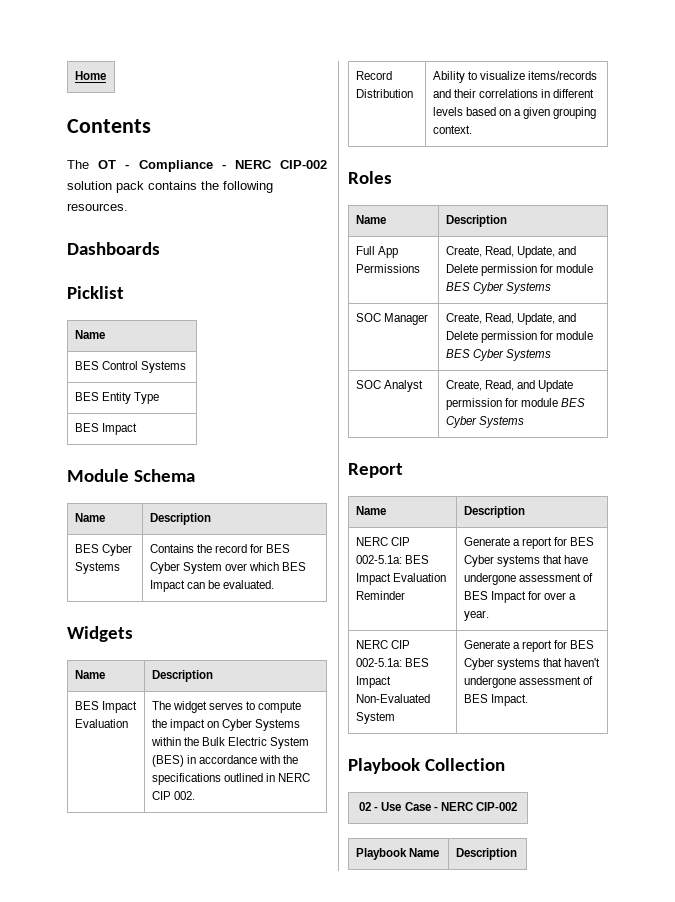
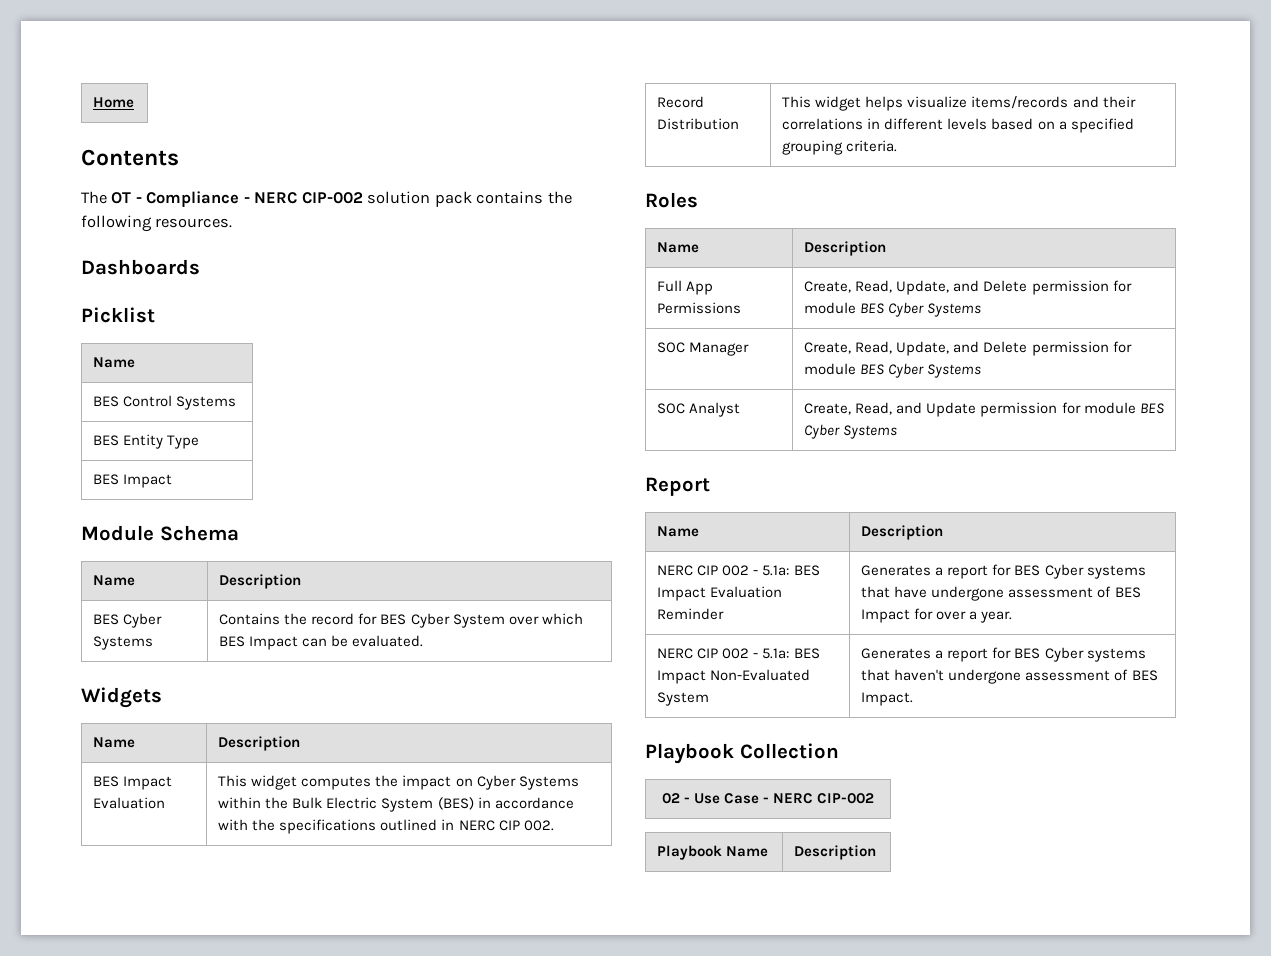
[151,701,302,713] The widget serves to compute -> [218,775,372,790] This widget computes
[432,71,477,83] Ability to -> [782,96,904,111] This widget helps
[523,107,597,119] [432,125,472,134] given grouping context. -> [1070,118,1134,133] [782,140,898,155] specified grouping criteria.
[355,555,402,564] 002-5.1a: -> [722,565,790,576] 002 - 5.1a:
[463,537,510,546] Generate -> [861,565,932,576] Generates
[355,658,402,667] 002-5.1a: -> [722,648,790,659] 002 - 5.1a:
[463,640,510,649] Generate -> [861,648,932,659] Generates

